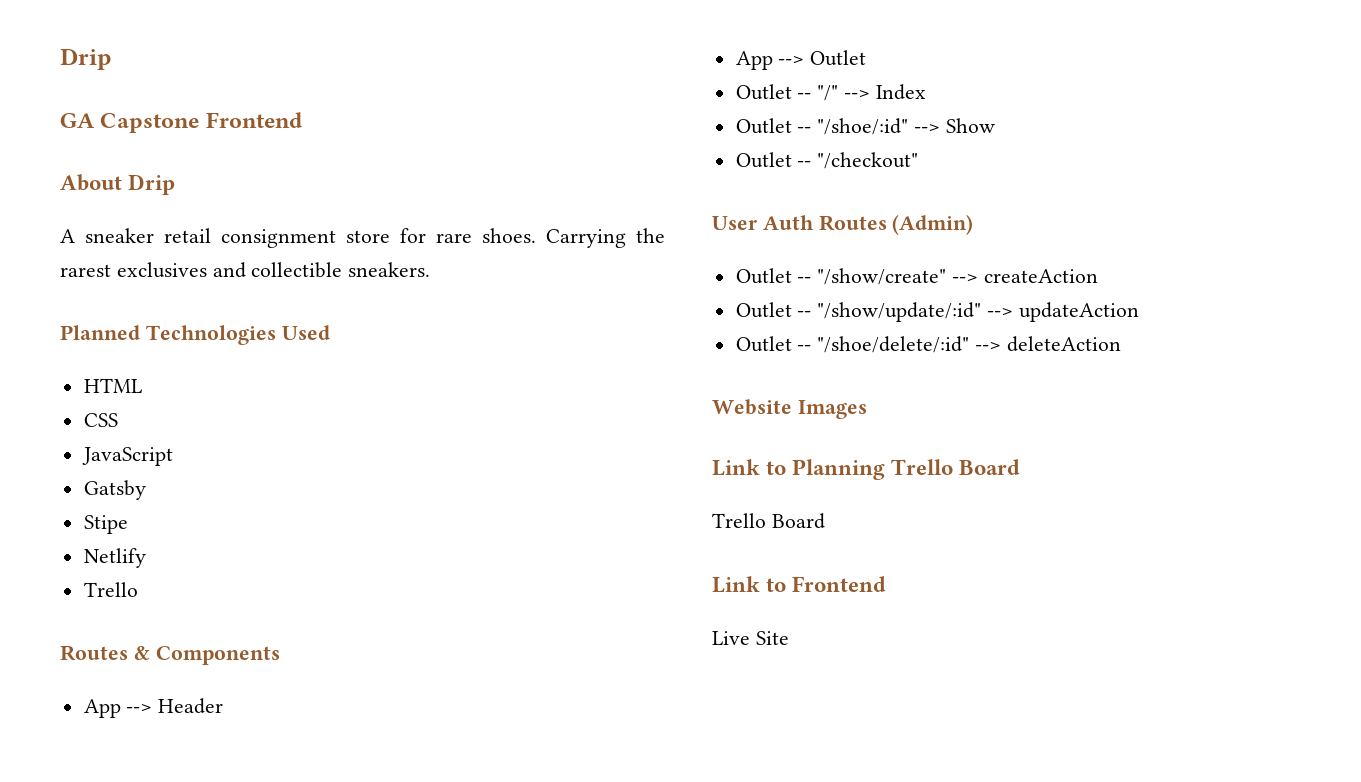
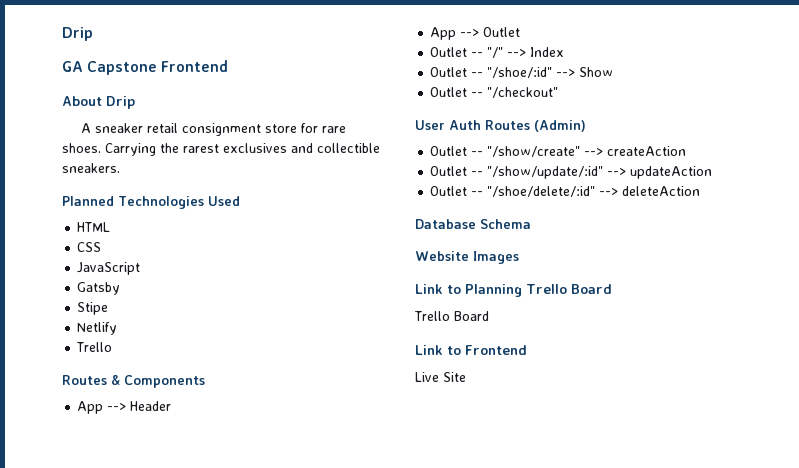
(1121, 344) none -> [415,219,531,229] // Database Schema

